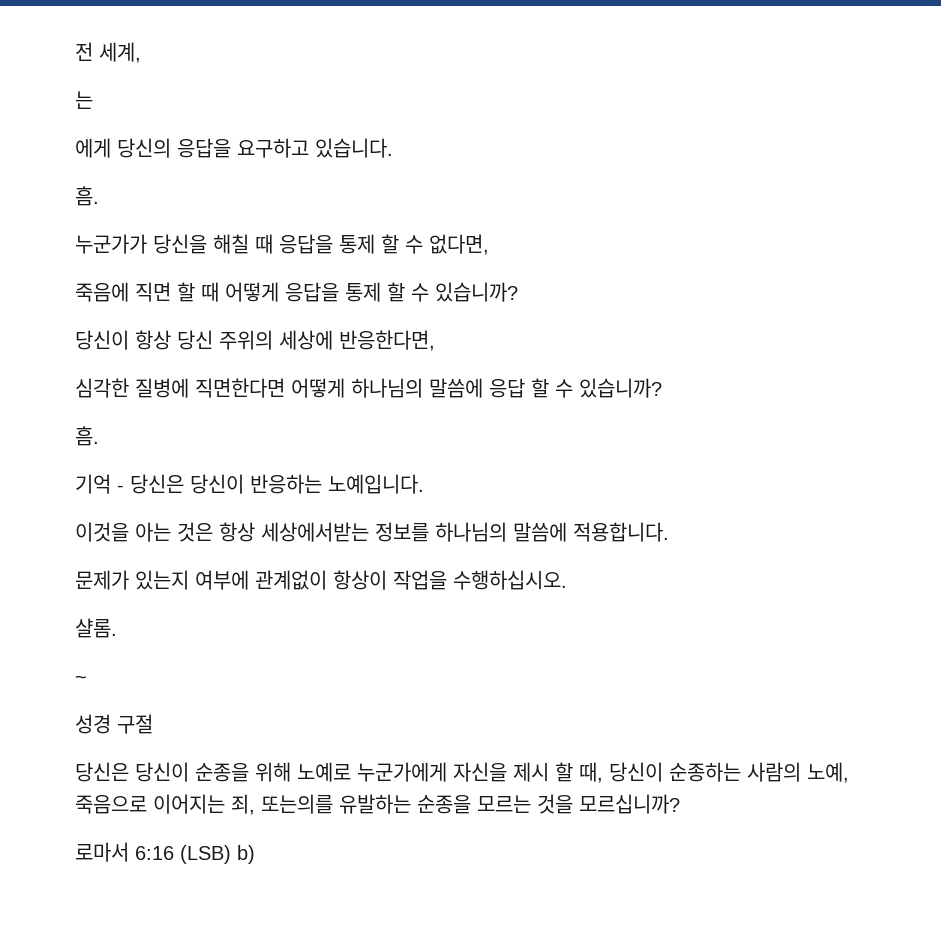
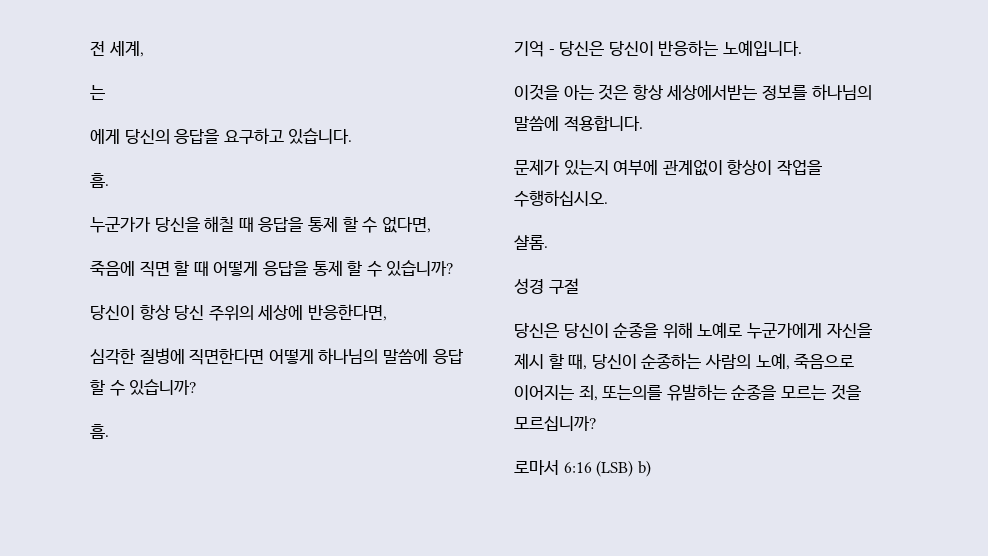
[75,675,87,684] // ~ -> (548, 242) none

